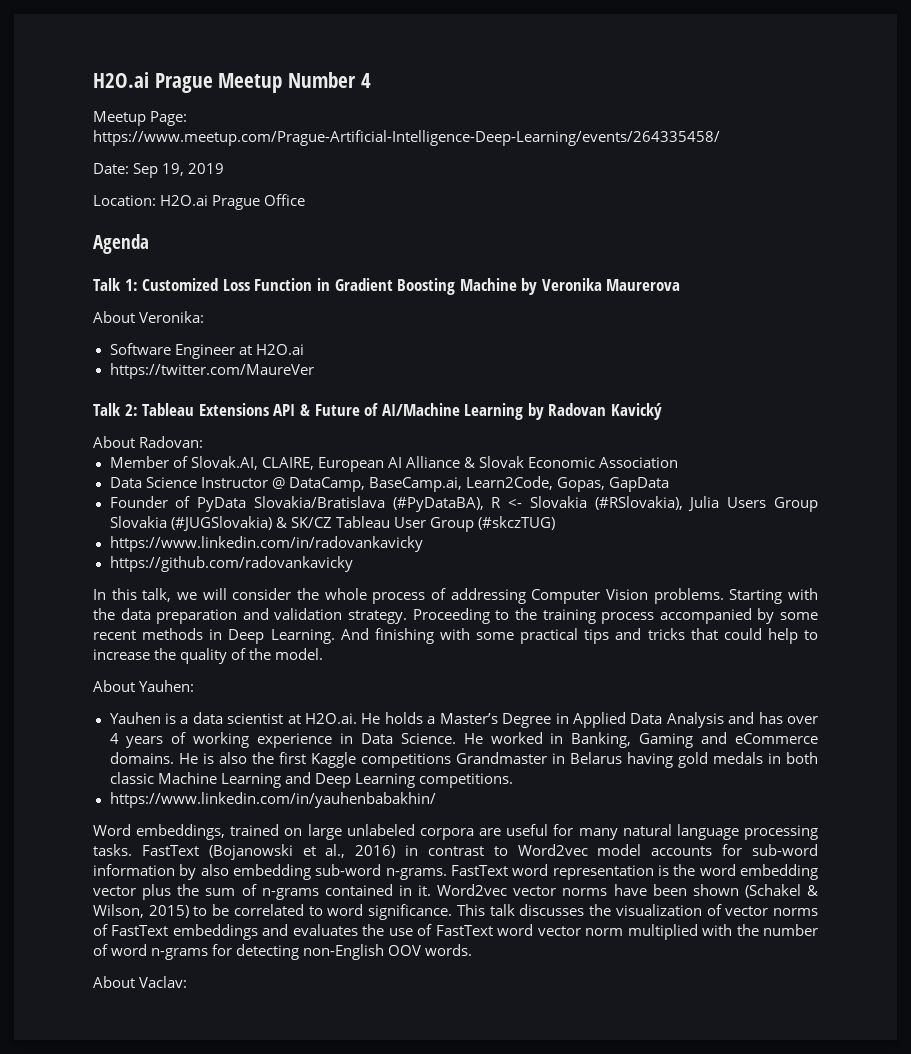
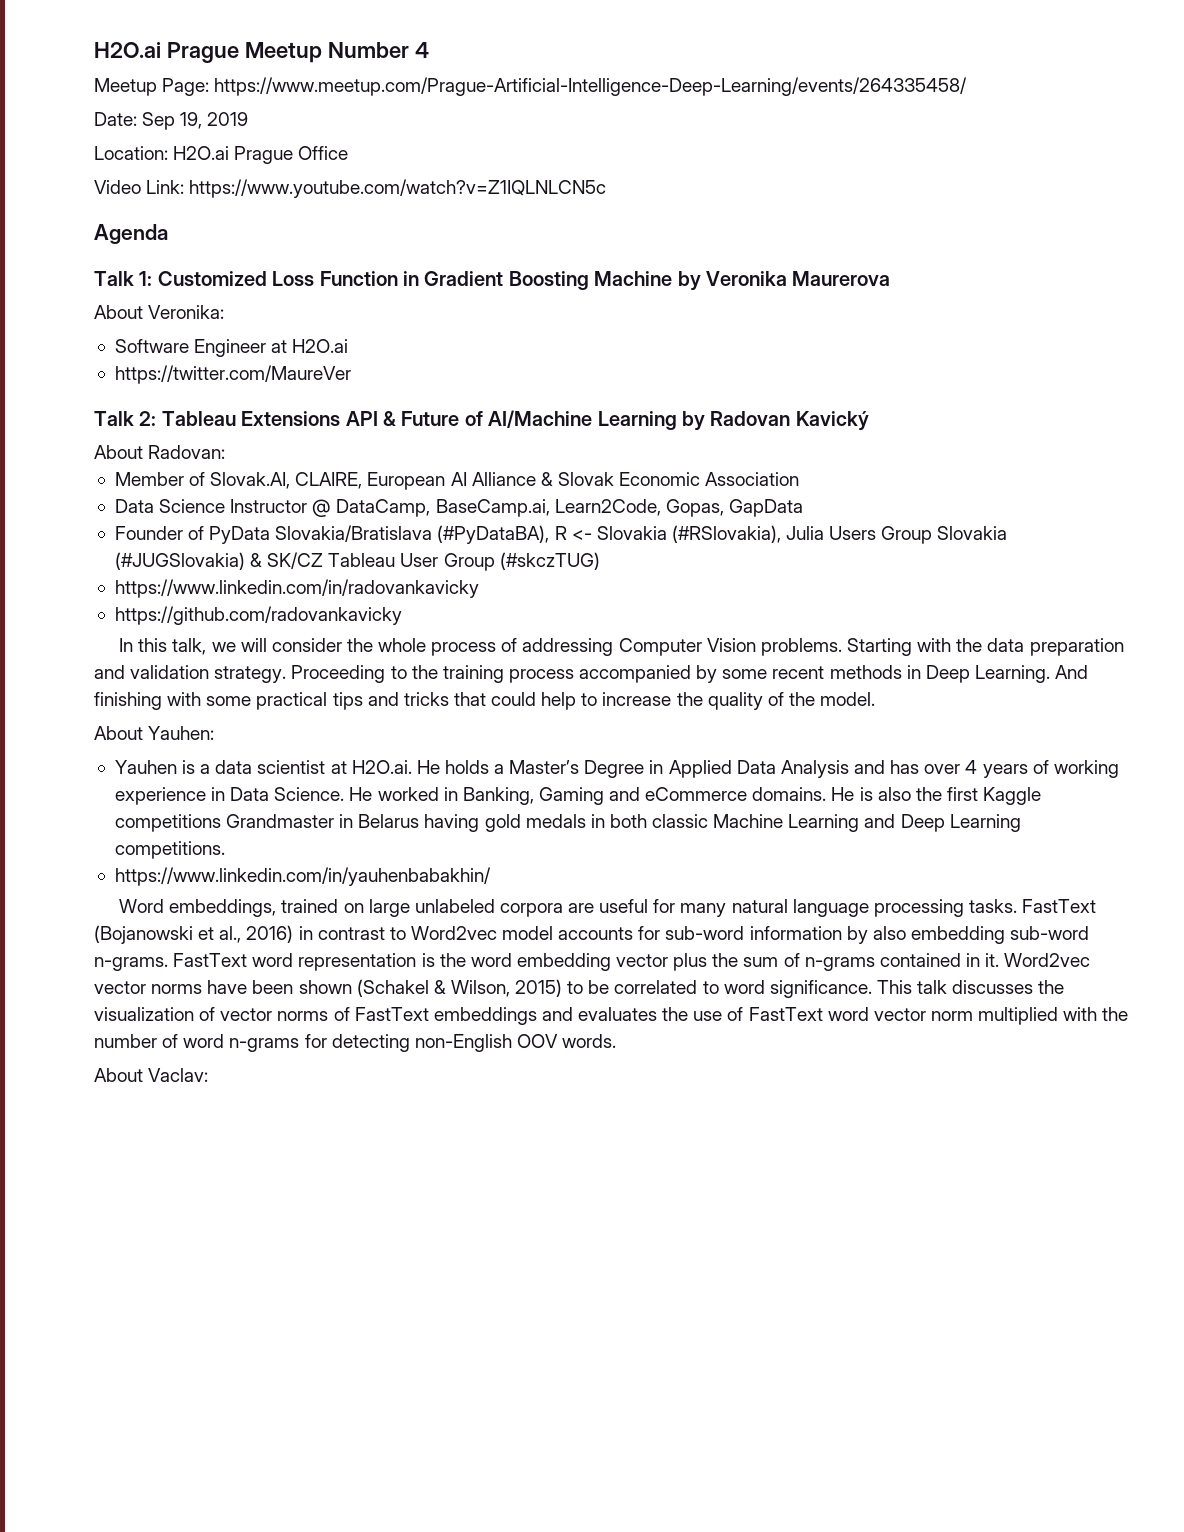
(306, 200) none -> [94,179,607,198] // Video Link: https://www.youtube.com/watch?v=Z1IQLNLCN5c

